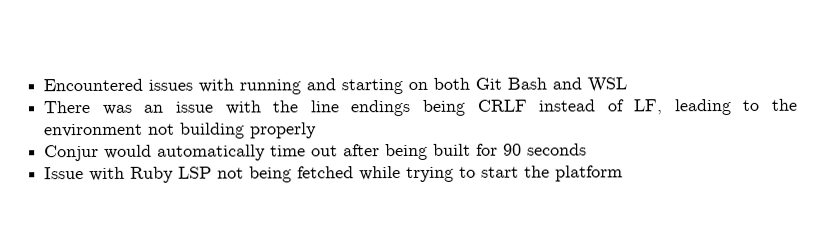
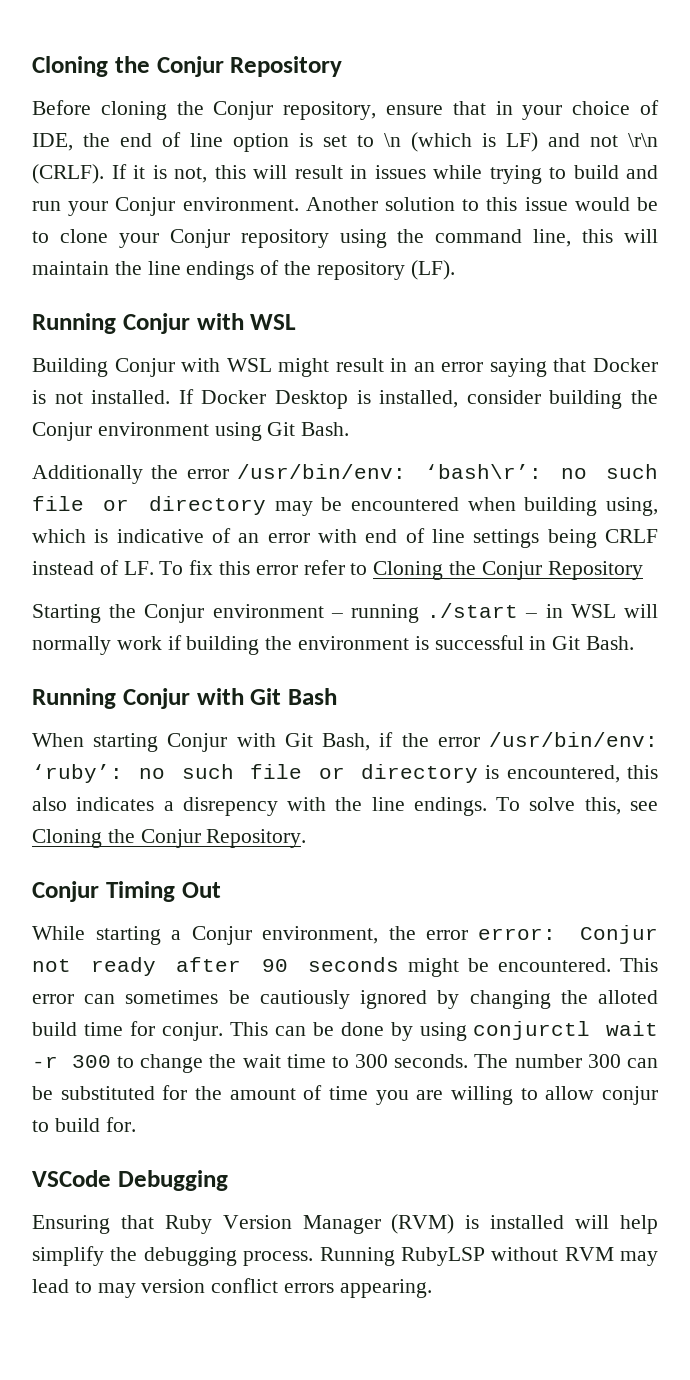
[43,77,628,95] [43,98,798,117] [44,122,318,139] [44,143,588,162] [44,165,624,183] Encountered issues with running and starting on both Git Bash and WSL // There was an issue with the line endings being CRLF instead of LF, leading to the environment not building properly // Conjur would automatically time out after being built for 90 seconds // Issue with Ruby LSP not being fetched while trying to start the platform -> [32,56,343,77] [32,100,659,120] [32,132,658,152] [32,164,658,184] [32,197,658,216] [32,229,658,248] [32,260,455,280] [32,313,297,334] [32,358,658,377] [32,389,659,409] [32,422,350,441] [32,464,658,484] [32,496,658,516] [32,528,658,548] [32,560,643,580] [32,603,658,623] [32,635,635,655] [32,688,337,709] [32,732,658,752] [32,764,658,783] [32,797,658,816] [32,829,307,848] [32,881,221,902] [32,925,658,945] [32,957,658,977] [32,990,658,1009] [32,1021,658,1041] [32,1054,659,1073] [32,1085,658,1105] [32,1117,136,1132] [32,1170,228,1191] [32,1214,659,1234] [32,1246,658,1266] [32,1278,432,1298] Cloning the Conjur Repository // Before cloning the Conjur repository, ensure that in your choice of IDE, the end of line option is set to \n (which is LF) and not \r\n (CRLF). If it is not, this will result in issues while trying to build and run your Conjur environment. Another solution to this issue would be to clone your Conjur repository using the command line, this will maintain the line endings of the repository (LF). // Running Conjur with WSL // Building Conjur with WSL might result in an error saying that Docker is not installed. If Docker Desktop is installed, consider building the Conjur environment using Git Bash. // Additionally the error /usr/bin/env: ‘bash\r’: no such file or directory may be encountered when building using, which is indicative of an error with end of line settings being CRLF instead of LF. To fix this error refer to Cloning the Conjur Repository // Starting the Conjur environment – running ./start – in WSL will normally work if building the environment is successful in Git Bash. // Running Conjur with Git Bash // When starting Conjur with Git Bash, if the error /usr/bin/env: ‘ruby’: no such file or directory is encountered, this also indicates a disrepency with the line endings. To solve this, see Cloning the Conjur Repository. // Conjur Timing Out // While starting a Conjur environment, the error error: Conjur not ready after 90 seconds might be encountered. This error can sometimes be cautiously ignored by changing the alloted build time for conjur. This can be done by using conjurctl wait -r 300 to change the wait time to 300 seconds. The number 300 can be substituted for the amount of time you are willing to allow conjur to build for. // VSCode Debugging // Ensuring that Ruby Version Manager (RVM) is installed will help simplify the debugging process. Running RubyLSP without RVM may lead to may version conflict errors appearing.

